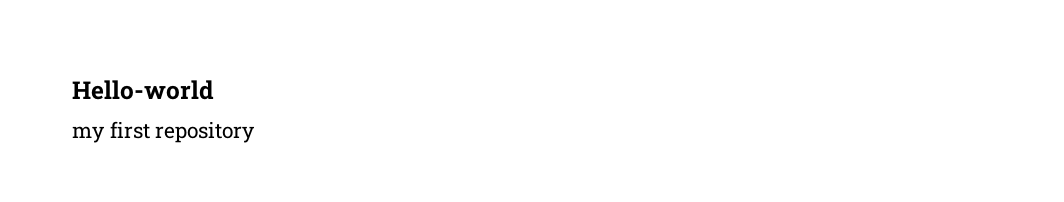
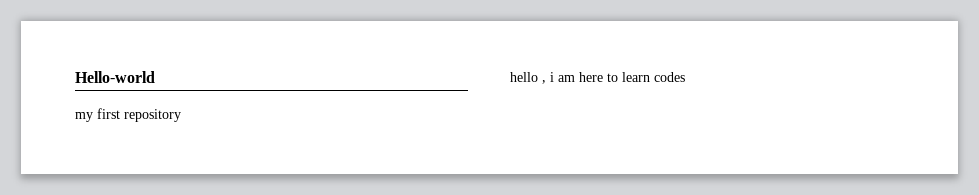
(256, 132) none -> [510,72,685,84] // hello , i am here to learn codes

